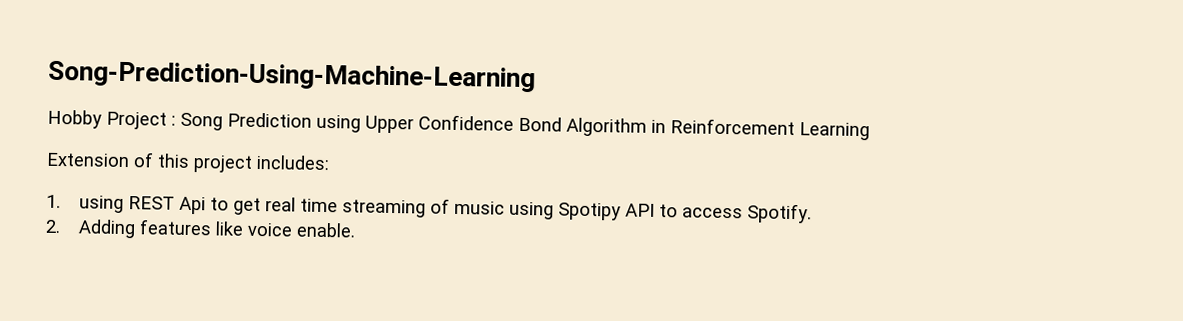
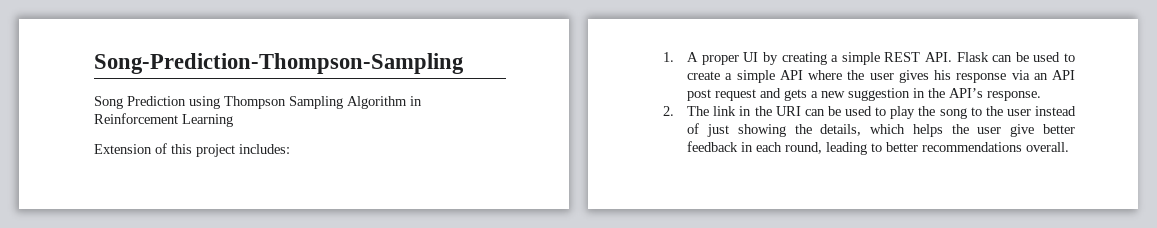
[48,60,536,93] [47,109,562,134] Song-Prediction-Using-Machine-Learning // Hobby Project : Song Prediction using Upper Confidence Bond -> [94,53,464,74] [94,96,343,109] Song-Prediction-Thompson-Sampling // Song Prediction using Thompson Sampling
[79,195,813,224] [45,219,357,239] using REST Api to get real time streaming of music using Spotipy API to access Spotify. // 2. Adding features like voice enable. -> [687,52,1075,65] [687,70,1075,83] [687,88,1042,101] [663,106,1076,119] [687,123,1075,137] [687,141,1070,155] A proper UI by creating a simple REST API. Flask can be used to create a simple API where the user gives his response via an API post request and gets a new suggestion in the API’s response. // 2. The link in the URI can be used to play the song to the user instead of just showing the details, which helps the user give better feedback in each round, leading to better recommendations overall.

